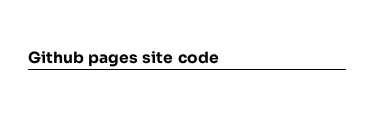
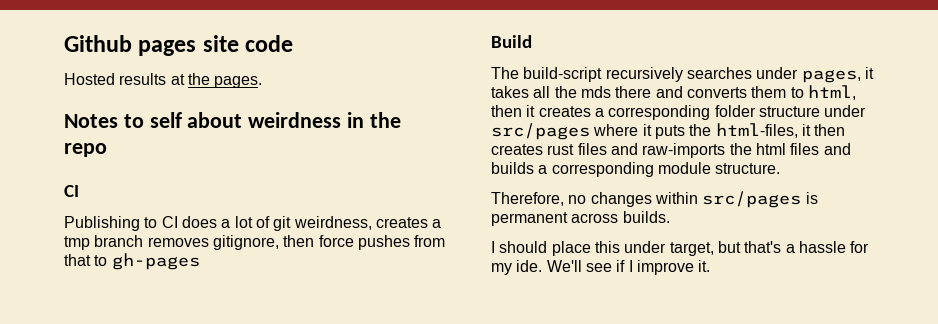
(219, 57) none -> [64,73,263,88] [64,112,401,128] [64,143,107,157] [64,185,79,197] [64,216,442,231] [64,235,446,250] [64,253,200,270] [491,35,532,48] [491,67,874,83] [491,85,856,100] [491,105,867,120] [491,123,846,140] [491,143,851,158] [491,162,781,177] [491,191,818,208] [491,211,670,226] [491,241,870,256] [491,260,711,275] // Hosted results at the pages. // Notes to self about weirdness in the repo // CI // Publishing to CI does a lot of git weirdness, creates a tmp branch removes gitignore, then force pushes from that to gh-pages // Build // The build-script recursively searches under pages, it takes all the mds there and converts them to html, then it creates a corresponding folder structure under src/pages where it puts the html-files, it then creates rust files and raw-imports the html files and builds a corresponding module structure. // Therefore, no changes within src/pages is permanent across builds. // I should place this under target, but that's a hassle for my ide. We'll see if I improve it.

